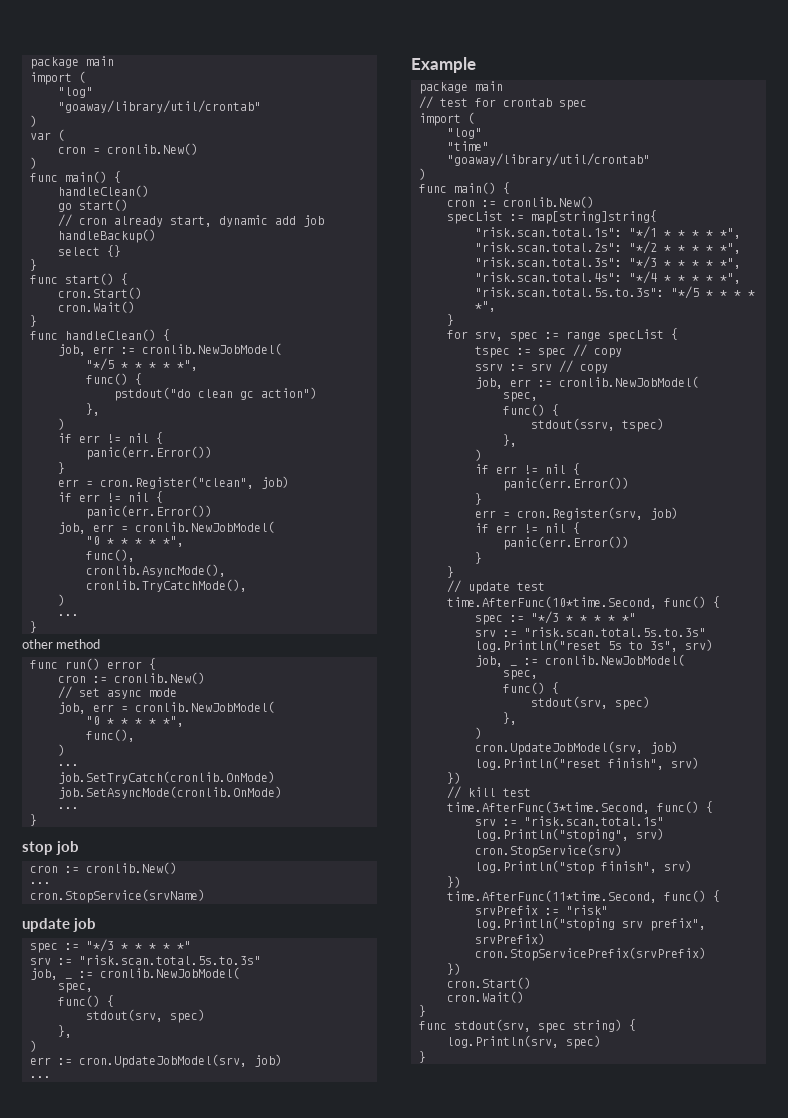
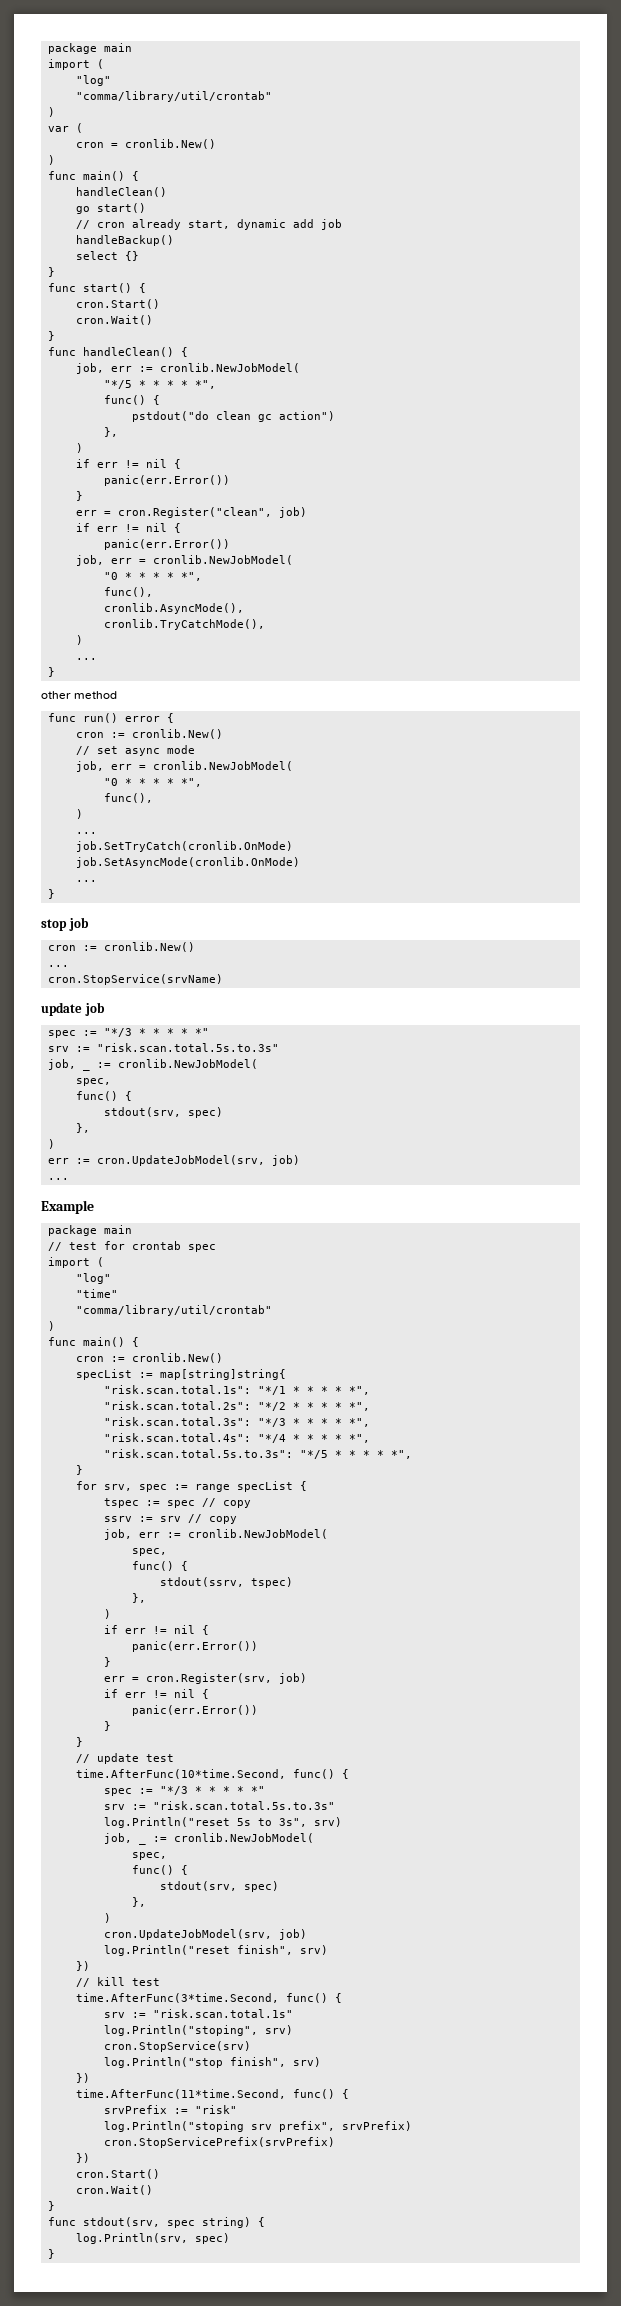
[57,100,261,113] "goaway/library/util/crontab" -> [75,91,272,102] "comma/library/util/crontab"
[446,153,650,166] "goaway/library/util/crontab" -> [75,1305,272,1316] "comma/library/util/crontab"

